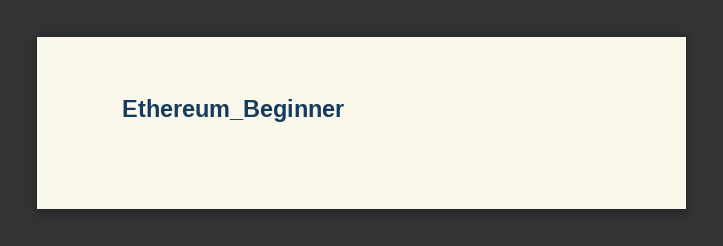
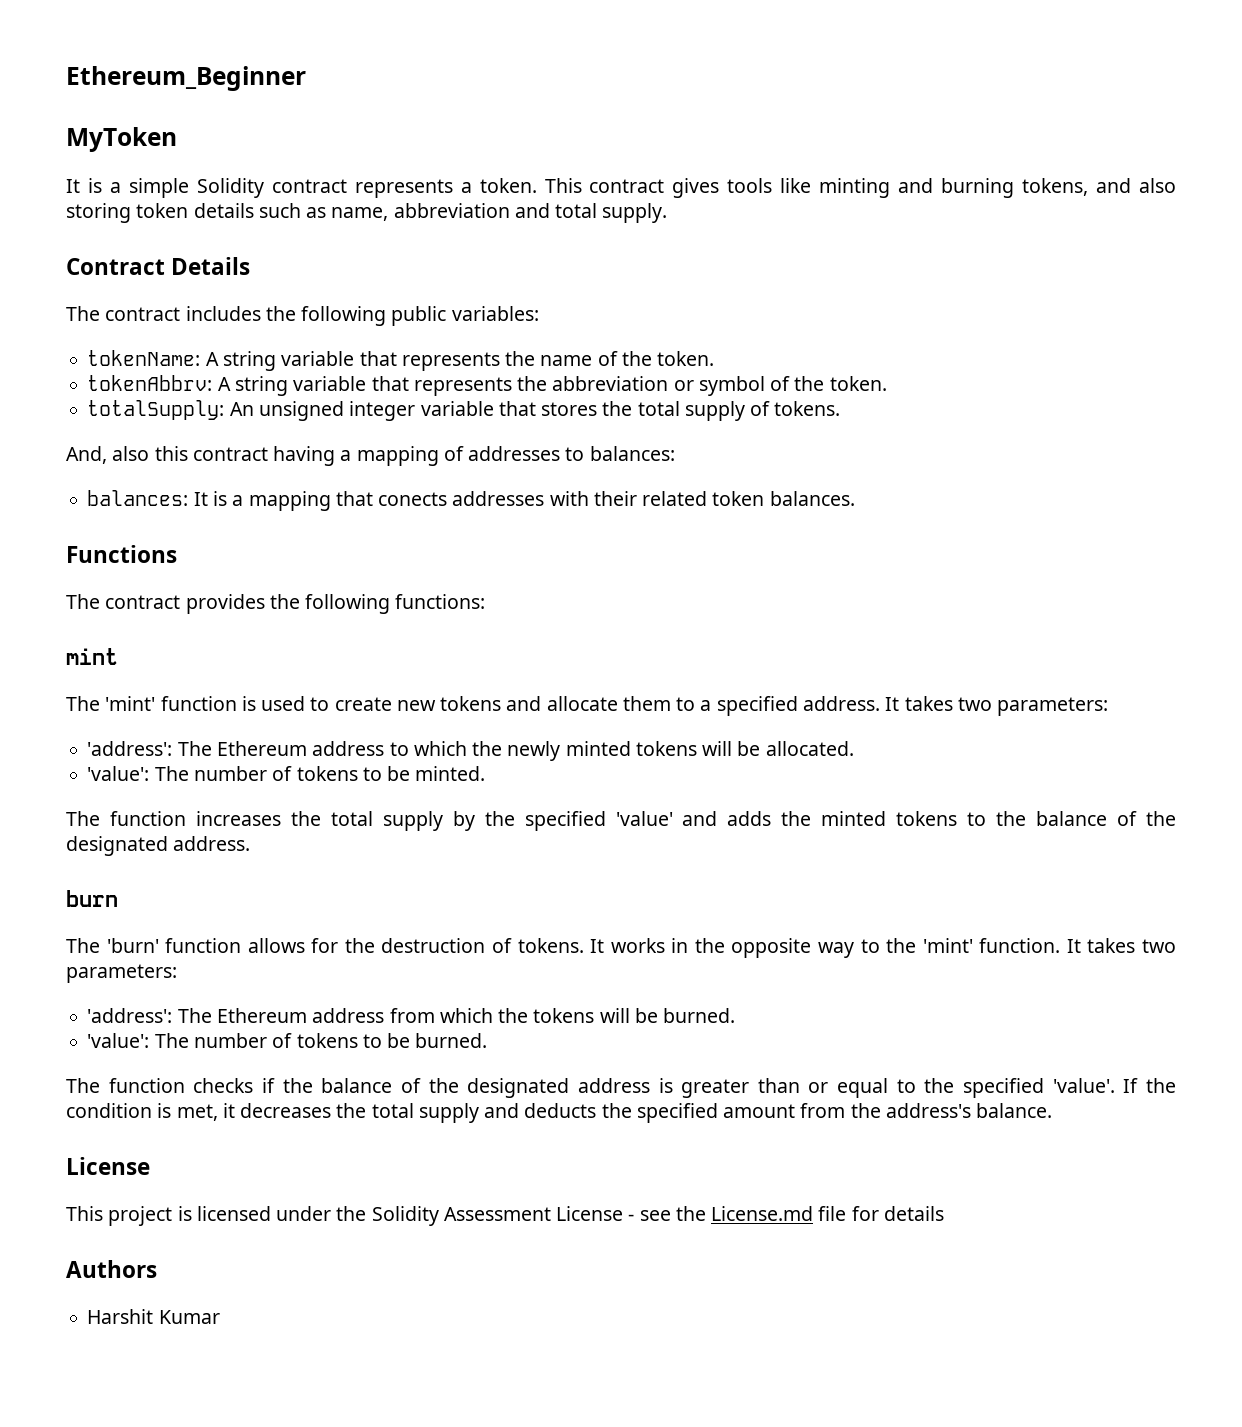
(344, 110) none -> [66,127,177,152] [66,178,1176,198] [66,203,668,223] [66,257,251,275] [66,306,539,326] [87,350,715,371] [87,375,887,396] [87,400,841,421] [66,446,675,466] [87,490,855,511] [66,545,177,563] [66,594,486,614] [66,648,118,665] [66,696,1109,716] [87,741,854,761] [87,766,486,781] [66,811,1176,831] [66,836,251,856] [66,890,118,907] [66,938,1176,958] [66,964,177,983] [87,1008,736,1023] [87,1033,488,1048] [66,1078,1176,1098] [66,1103,1053,1123] [66,1157,150,1175] [66,1206,944,1226] [66,1260,157,1278] [87,1309,220,1324] // MyToken // It is a simple Solidity contract represents a token. This contract gives tools like minting and burning tokens, and also storing token details such as name, abbreviation and total supply. // Contract Details // The contract includes the following public variables: // tokenName: A string variable that represents the name of the token. // tokenAbbrv: A string variable that represents the abbreviation or symbol of the token. // totalSupply: An unsigned integer variable that stores the total supply of tokens. // And, also this contract having a mapping of addresses to balances: // balances: It is a mapping that conects addresses with their related token balances. // Functions // The contract provides the following functions: // mint // The 'mint' function is used to create new tokens and allocate them to a specified address. It takes two parameters: // 'address': The Ethereum address to which the newly minted tokens will be allocated. // 'value': The number of tokens to be minted. // The function increases the total supply by the specified 'value' and adds the minted tokens to the balance of the designated address. // burn // The 'burn' function allows for the destruction of tokens. It works in the opposite way to the 'mint' function. It takes two parameters: // 'address': The Ethereum address from which the tokens will be burned. // 'value': The number of tokens to be burned. // The function checks if the balance of the designated address is greater than or equal to the specified 'value'. If the condition is met, it decreases the total supply and deducts the specified amount from the address's balance. // License // This project is licensed under the Solidity Assessment License - see the License.md file for details // Authors // Harshit Kumar

